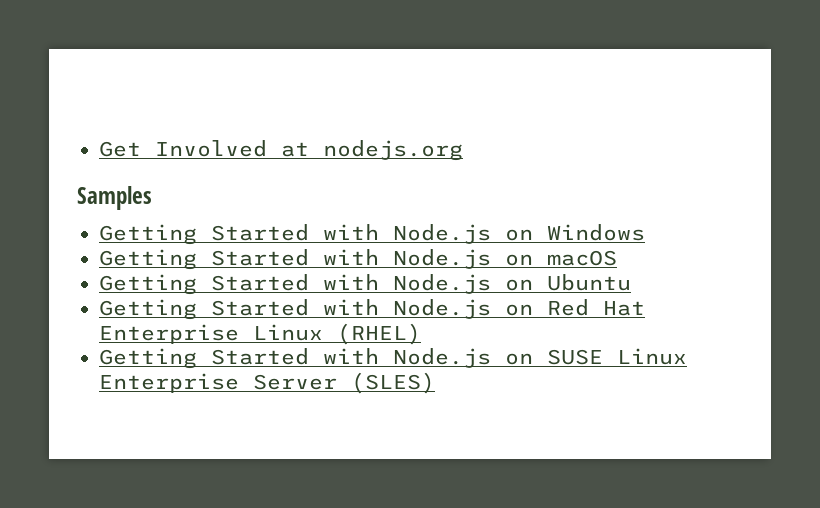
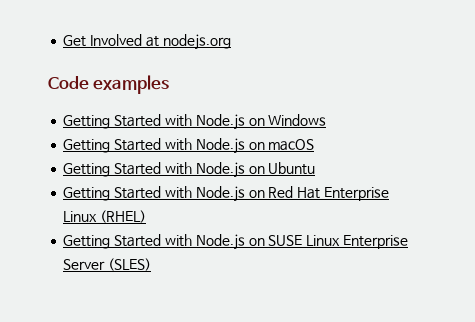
[77,186,152,210] Samples -> [48,75,170,94] Code examples

